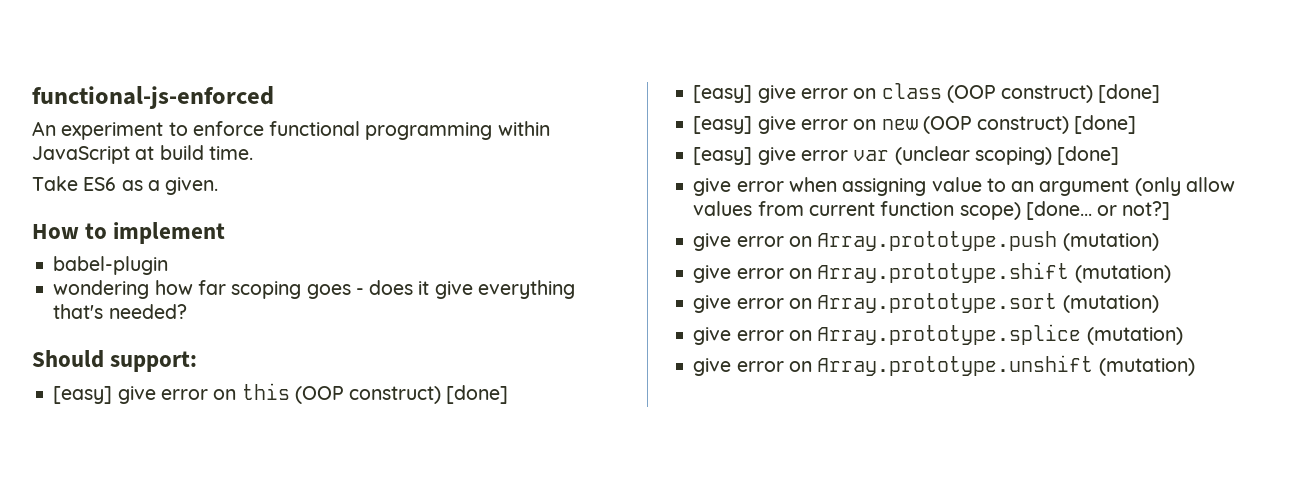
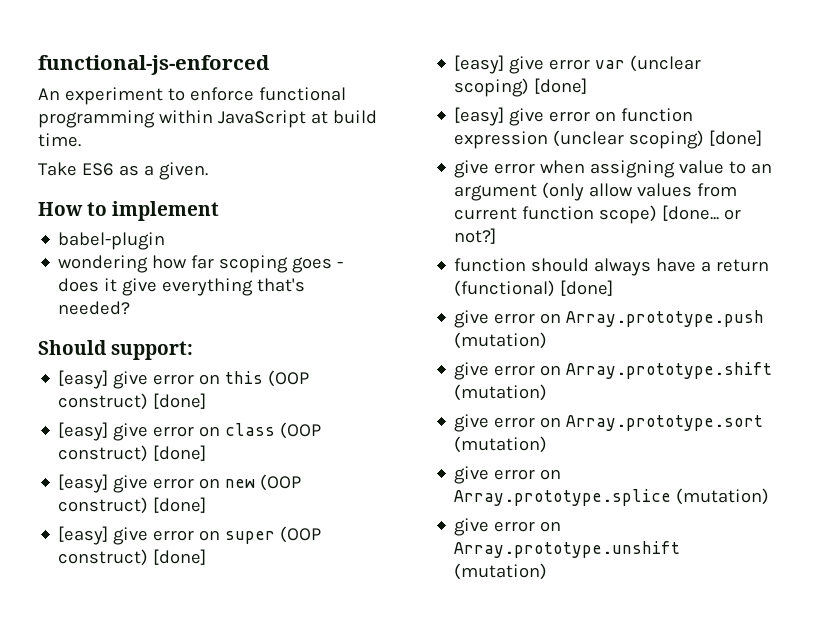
(1137, 124) none -> [58,526,322,545] [58,549,207,566] // [easy] give error on super (OOP construct) [done]
(1120, 155) none -> [454,107,694,126] [454,130,763,149] // [easy] give error on function expression (unclear scoping) [done]
(1171, 210) none -> [454,258,770,276] [454,280,614,297] // function should always have a return (functional) [done]

